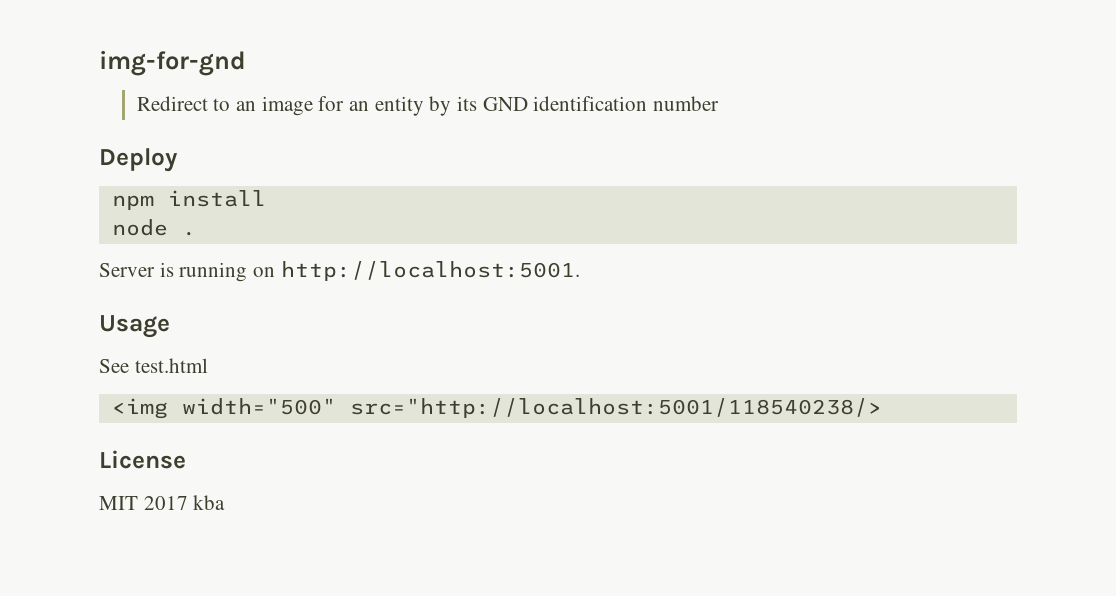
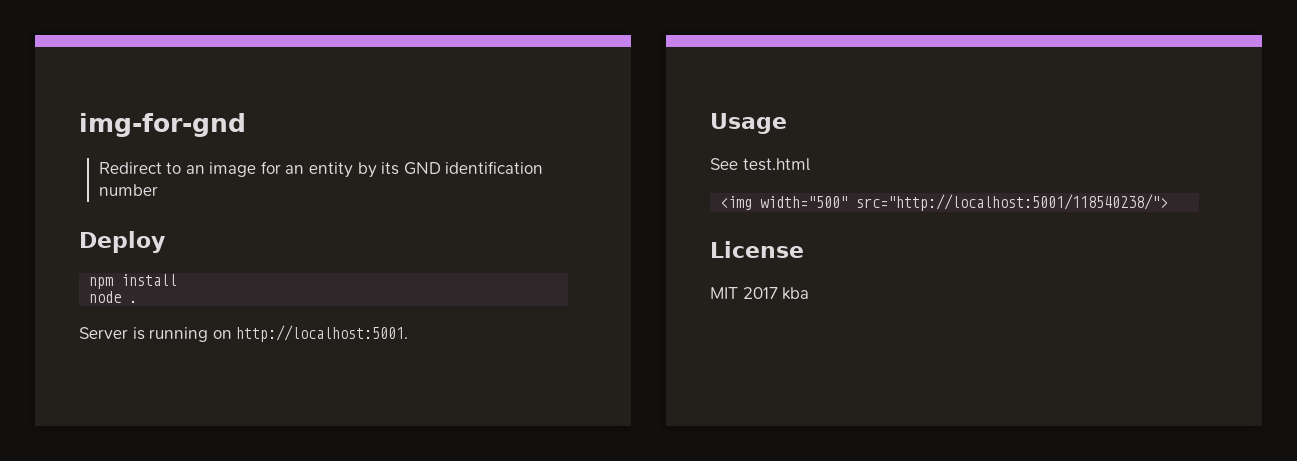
[349,398,882,418] src="http://localhost:5001/118540238/> -> [856,194,1169,211] src="http://localhost:5001/118540238/">

